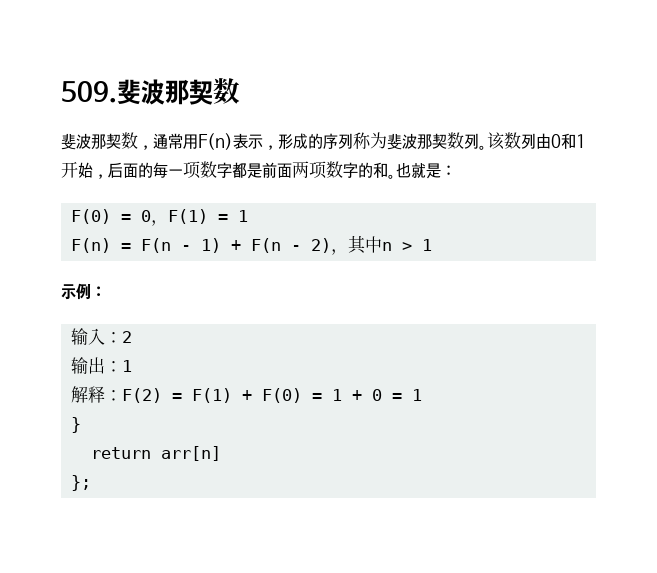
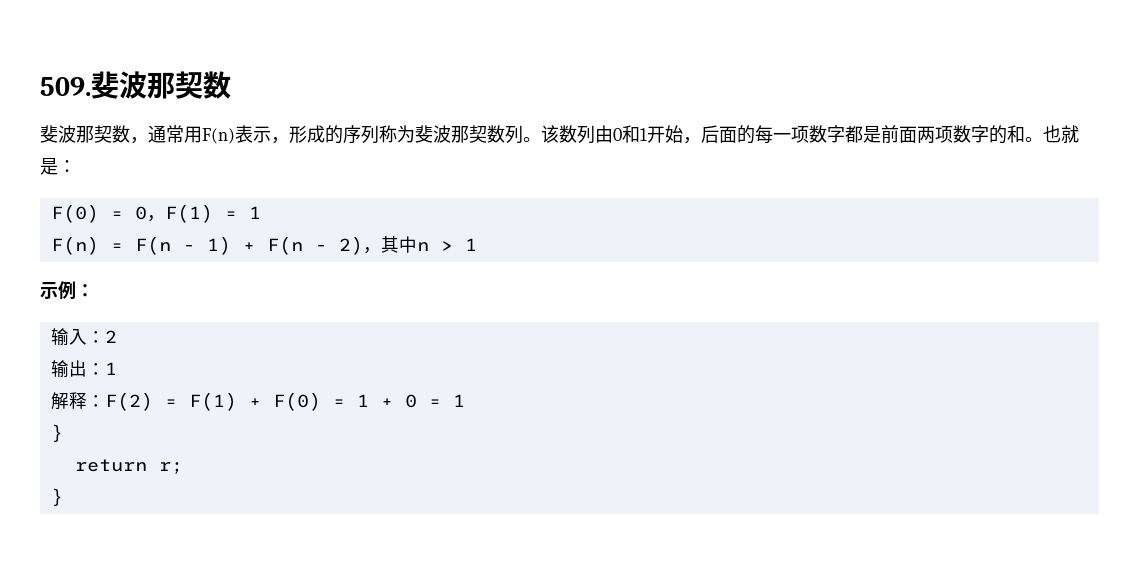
[161,446,222,461] [71,475,92,491] arr[n] // }; -> [158,462,183,474] [50,488,63,507] r; // }

